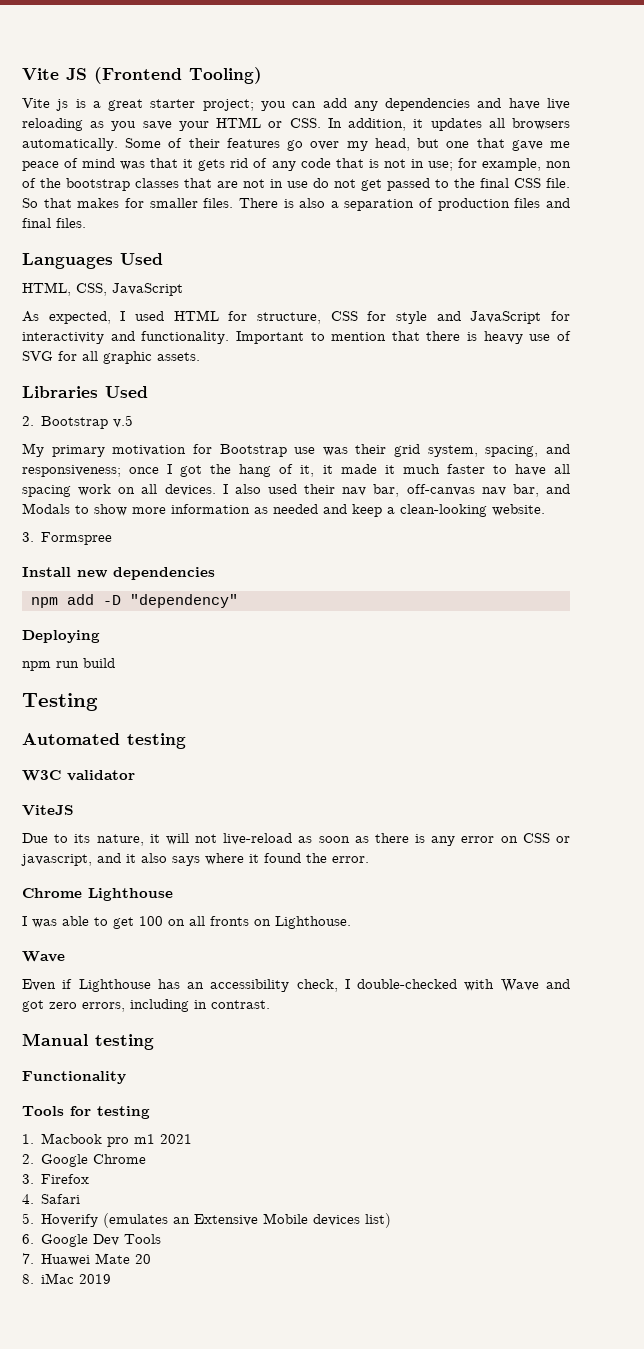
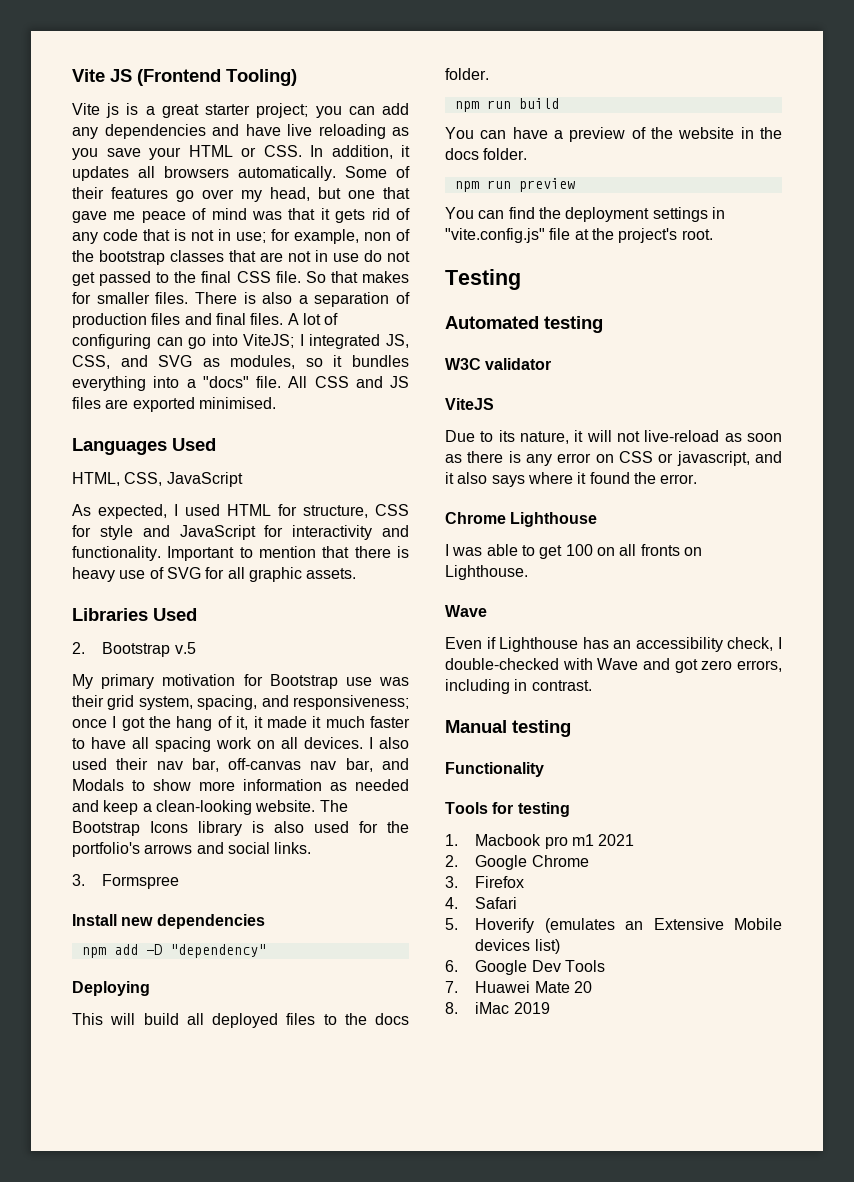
(86, 223) none -> [287,313,339,325] [72,334,409,349] [72,355,409,369] [72,376,409,391] [72,397,276,412] A lot of configuring can go into ViteJS; I integrated JS, CSS, and SVG as modules, so it bundles everything into a "docs" file. All CSS and JS files are exported minimised.
(545, 510) none -> [319,800,348,812] [72,821,409,836] [72,842,312,857] The Bootstrap Icons library is also used for the portfolio's arrows and social links.
[22,658,115,671] npm run build -> [72,1013,409,1028] [445,68,489,80] [454,98,559,112] [445,127,782,142] [445,148,528,160] [454,178,575,192] [445,207,725,222] [445,228,713,243] This will build all deployed files to the docs folder. // npm run build // You can have a preview of the website in the docs folder. // npm run preview // You can find the deployment settings in "vite.config.js" file at the project's root.

